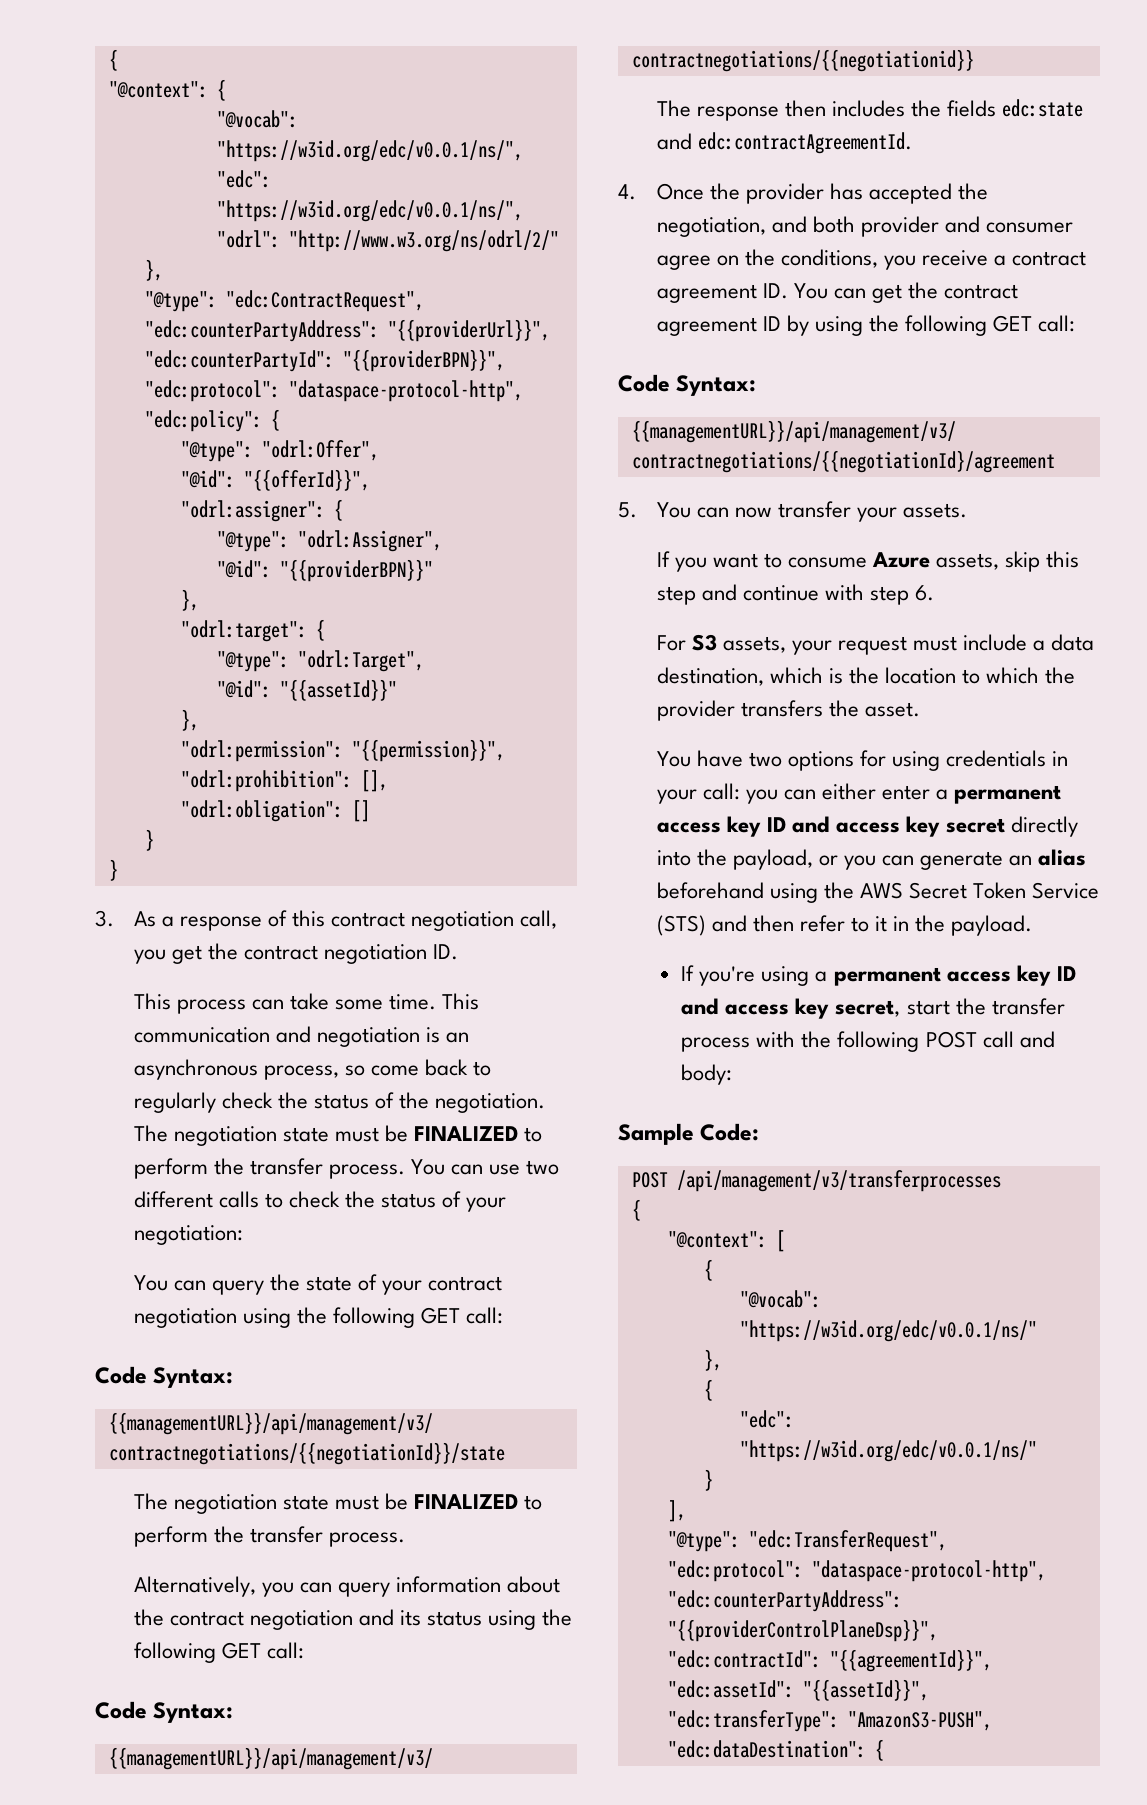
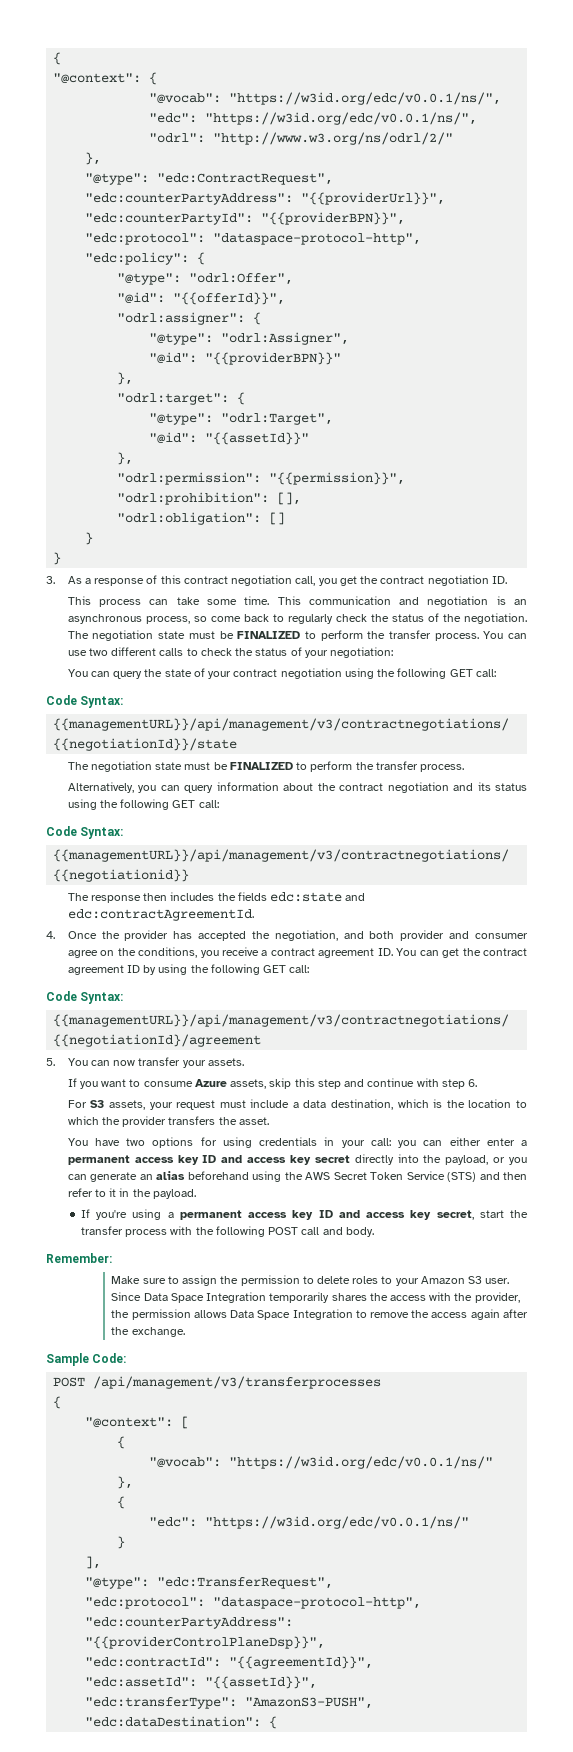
[681,1064,733,1085] body: -> [345,1227,374,1237] [46,1253,112,1263] [111,1275,510,1286] [111,1292,520,1303] [111,1309,528,1320] [111,1327,185,1337] body. // Remember: // Make sure to assign the permission to delete roles to your Amazon S3 user. Since Data Space Integration temporarily shares the access with the provider, the permission allows Data Space Integration to remove the access again after the exchange.

